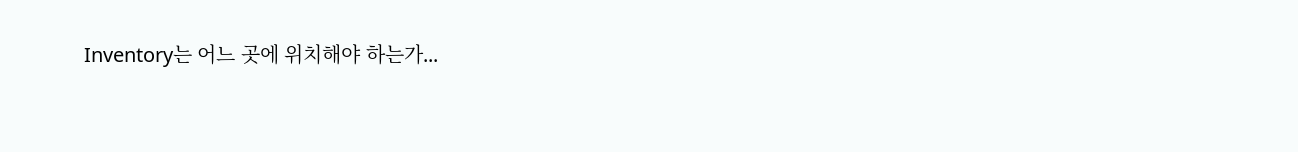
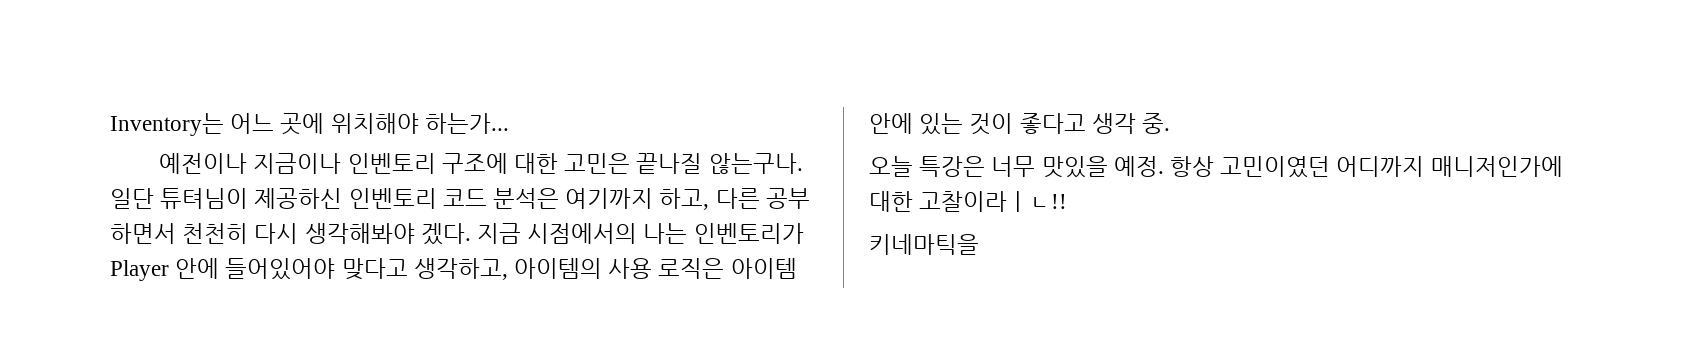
(438, 54) none -> [159,153,803,174] [110,188,810,210] [110,223,804,245] [110,258,797,281] [869,113,1171,135] [869,156,1563,178] [869,191,1068,212] [869,234,979,255] // 예전이나 지금이나 인벤토리 구조에 대한 고민은 끝나질 않는구나. 일단 튜텨님이 제공하신 인벤토리 코드 분석은 여기까지 하고, 다른 공부 하면서 천천히 다시 생각해봐야 겠다. 지금 시점에서의 나는 인벤토리가 Player 안에 들어있어야 맞다고 생각하고, 아이템의 사용 로직은 아이템 안에 있는 것이 좋다고 생각 중. // 오늘 특강은 너무 맛있을 예정. 항상 고민이였던 어디까지 매니저인가에 대한 고찰이라ㅣㄴ!! // 키네마틱을

